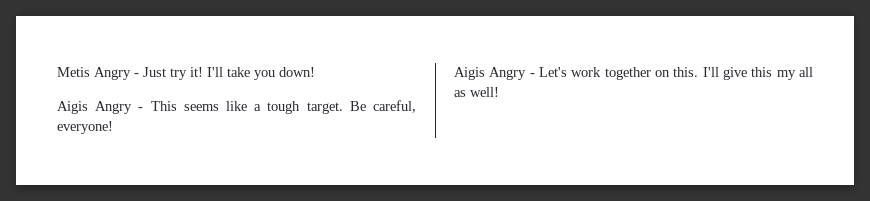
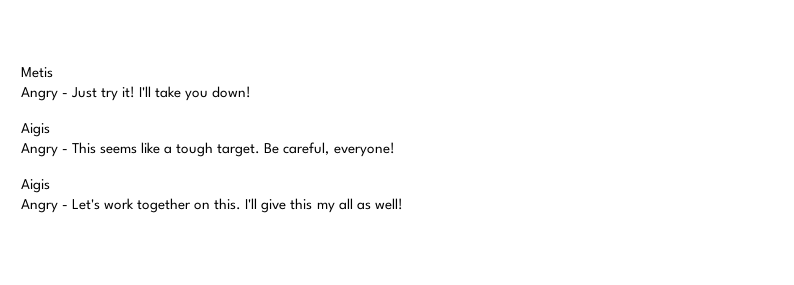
(90, 72) none -> (53, 72) //
(88, 107) none -> (50, 130) //
(485, 73) none -> (50, 186) //

